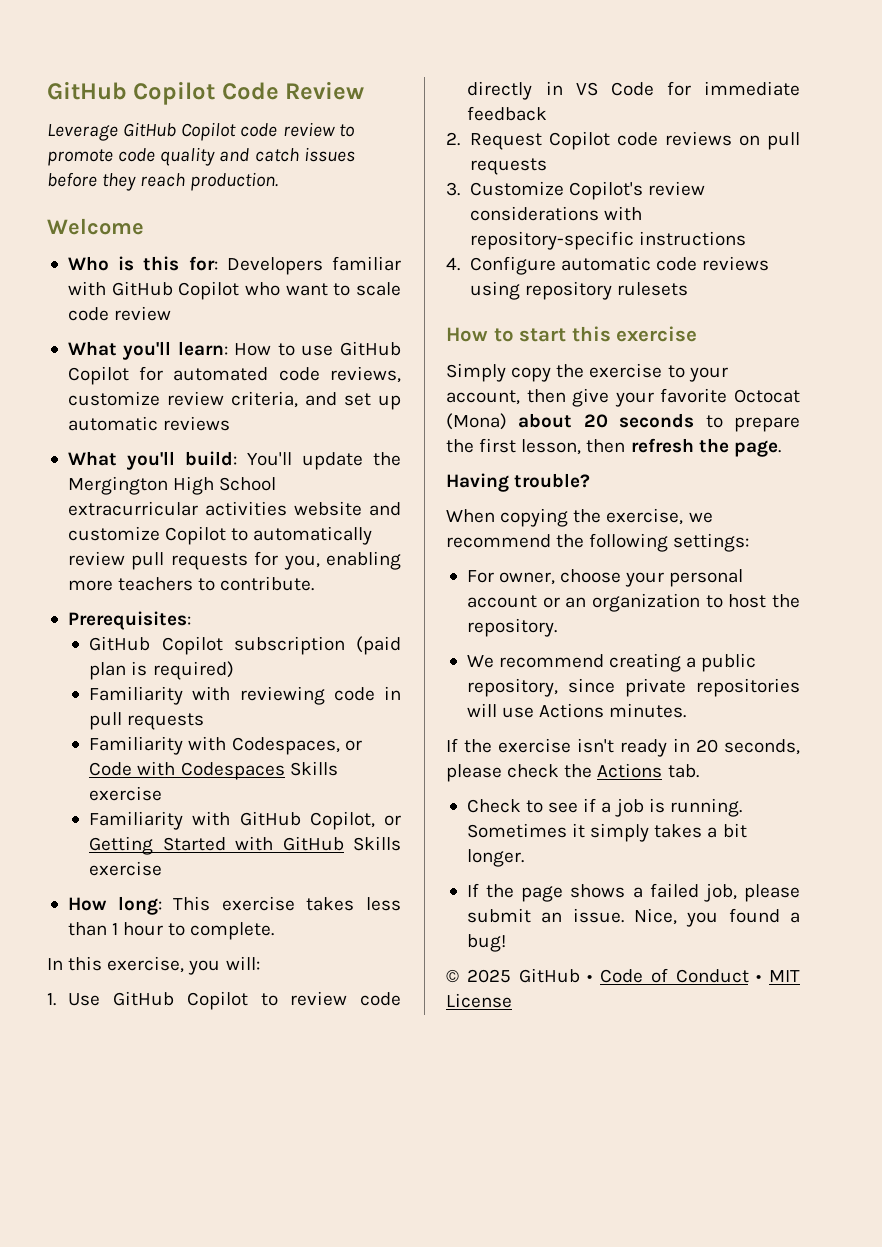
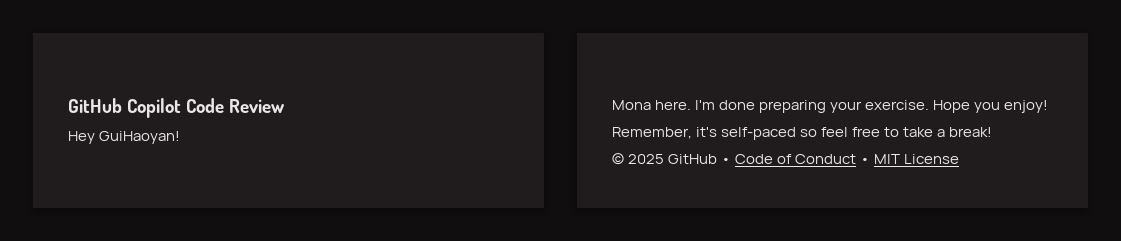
[47,122,355,141] [47,147,355,166] [47,172,279,191] [47,218,144,235] [67,256,402,275] [67,281,401,300] [67,306,172,321] [67,341,401,360] [67,366,402,385] [67,391,401,410] [67,416,231,431] [67,451,401,470] [67,476,277,495] [67,501,402,516] [67,526,373,545] [67,551,402,570] [67,576,315,591] [67,611,191,630] [89,636,402,655] [89,661,234,680] [89,686,402,705] [89,712,205,730] [89,736,362,755] [89,761,338,780] [89,786,163,801] [89,811,402,830] [89,836,402,855] [89,861,163,876] [67,896,402,915] [67,922,275,940] [47,956,260,975] [47,991,401,1010] [467,81,800,100] [467,106,548,121] [446,131,800,150] [469,158,547,175] [446,181,705,200] [469,206,642,221] [469,231,746,250] [446,256,769,275] [469,281,688,300] [446,326,698,342] [446,363,728,382] [446,388,800,407] [446,413,800,432] [446,438,781,457] [446,473,591,492] [446,508,713,527] [446,533,750,552] [466,569,744,587] [466,593,800,612] [466,618,557,637] [466,653,757,672] [466,678,800,697] [466,703,687,718] [446,738,800,757] [446,763,699,782] [466,798,742,817] [466,823,747,842] [466,849,524,867] [466,883,800,902] [466,908,800,927] [466,934,506,952] Leverage GitHub Copilot code review to promote code quality and catch issues before they reach production. // Welcome // Who is this for: Developers familiar with GitHub Copilot who want to scale code review // What you'll learn: How to use GitHub Copilot for automated code reviews, customize review criteria, and set up automatic reviews // What you'll build: You'll update the Mergington High School extracurricular activities website and customize Copilot to automatically review pull requests for you, enabling more teachers to contribute. // Prerequisites: // GitHub Copilot subscription (paid plan is required) // Familiarity with reviewing code in pull requests // Familiarity with Codespaces, or Code with Codespaces Skills exercise // Familiarity with GitHub Copilot, or Getting Started with GitHub Skills exercise // How long: This exercise takes less than 1 hour to complete. // In this exercise, you will: // 1. Use GitHub Copilot to review code directly in VS Code for immediate feedback // 2. Request Copilot code reviews on pull requests // 3. Customize Copilot's review considerations with repository-specific instructions // 4. Configure automatic code reviews using repository rulesets // How to start this exercise // Simply copy the exercise to your account, then give your favorite Octocat (Mona) about 20 seconds to prepare the first lesson, then refresh the page. // Having trouble? // When copying the exercise, we recommend the following settings: // For owner, choose your personal account or an organization to host the repository. // We recommend creating a public repository, since private repositories will use Actions minutes. // If the exercise isn't ready in 20 seconds, please check the Actions tab. // Check to see if a job is running. Sometimes it simply takes a bit longer. // If the page shows a failed job, please submit an issue. Nice, you found a bug! -> [68,131,181,144] [612,100,1049,113] [612,127,993,140] Hey GuiHaoyan! // Mona here. I'm done preparing your exercise. Hope you enjoy! // Remember, it's self-paced so feel free to take a break!

